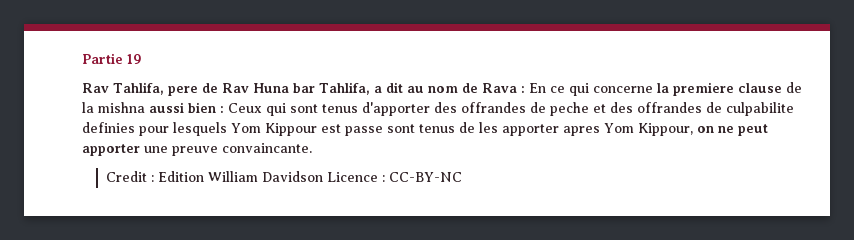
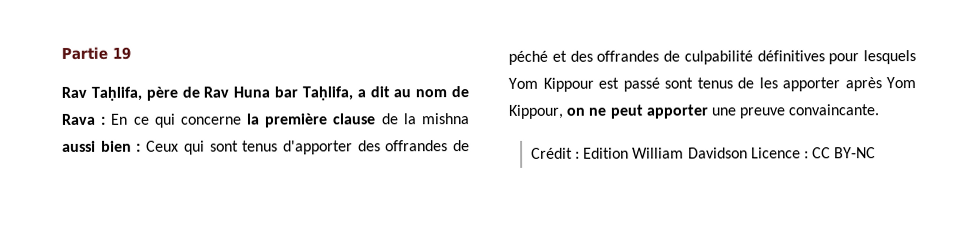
[113,82,198,96] Tahlifa, pere -> [90,86,178,101] Taḥlifa, père
[318,82,370,95] Tahlifa, -> [301,86,353,101] Taḥlifa,
[672,82,734,96] premiere -> [264,113,329,128] première
[550,102,589,116] peche -> [508,50,548,65] péché
[726,102,794,116] [82,122,135,133] culpabilite definies -> [683,50,825,65] culpabilité définitives
[345,126,383,136] passe -> [622,77,660,92] passé
[563,126,600,136] apres -> [844,77,882,92] après
[105,171,147,182] Credit -> [530,147,573,159] Crédit
[388,172,462,182] CC-BY-NC -> [812,147,877,159] CC BY-NC

